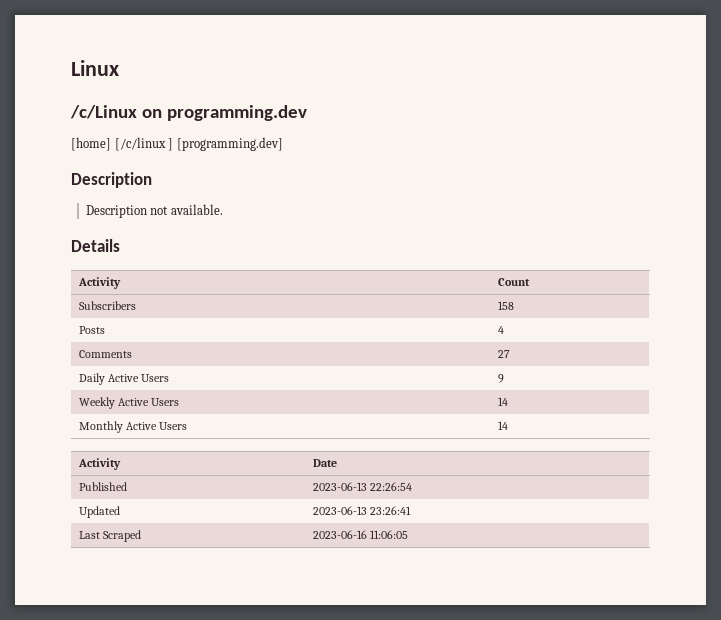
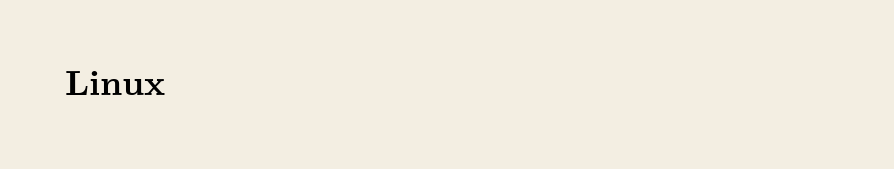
[70,105,308,121] [71,137,283,151] [71,172,152,188] [85,204,223,218] [71,239,120,252] [78,277,122,289] [498,278,531,286] [79,301,137,310] [498,301,515,310] [79,326,106,334] [498,326,505,334] [79,350,133,358] [498,350,511,358] [79,373,170,385] [498,374,505,383] [79,397,180,409] [498,397,509,406] [79,421,188,433] [498,421,509,430] [78,458,122,470] [313,459,338,467] [79,482,128,491] [313,482,413,491] [79,506,121,518] [313,506,412,515] [79,530,142,542] [313,530,409,539] // /c/Linux on programming.dev // [home] [/c/linux ] [programming.dev] // Description // Description not available. // Details // Activity | Count // Subscribers | 158 // Posts | 4 // Comments | 27 // Daily Active Users | 9 // Weekly Active Users | 14 // Monthly Active Users | 14 // Activity | Date // Published | 2023-06-13 22:26:54 // Updated | 2023-06-13 23:26:41 // Last Scraped | 2023-06-16 11:06:05 -> (165, 83) none

